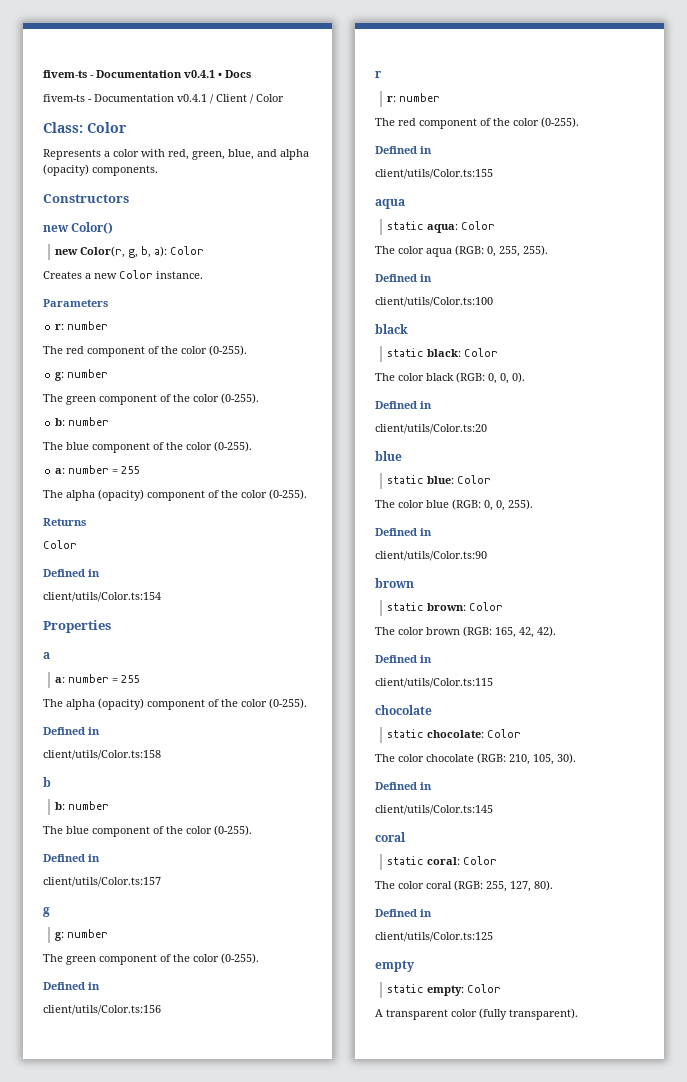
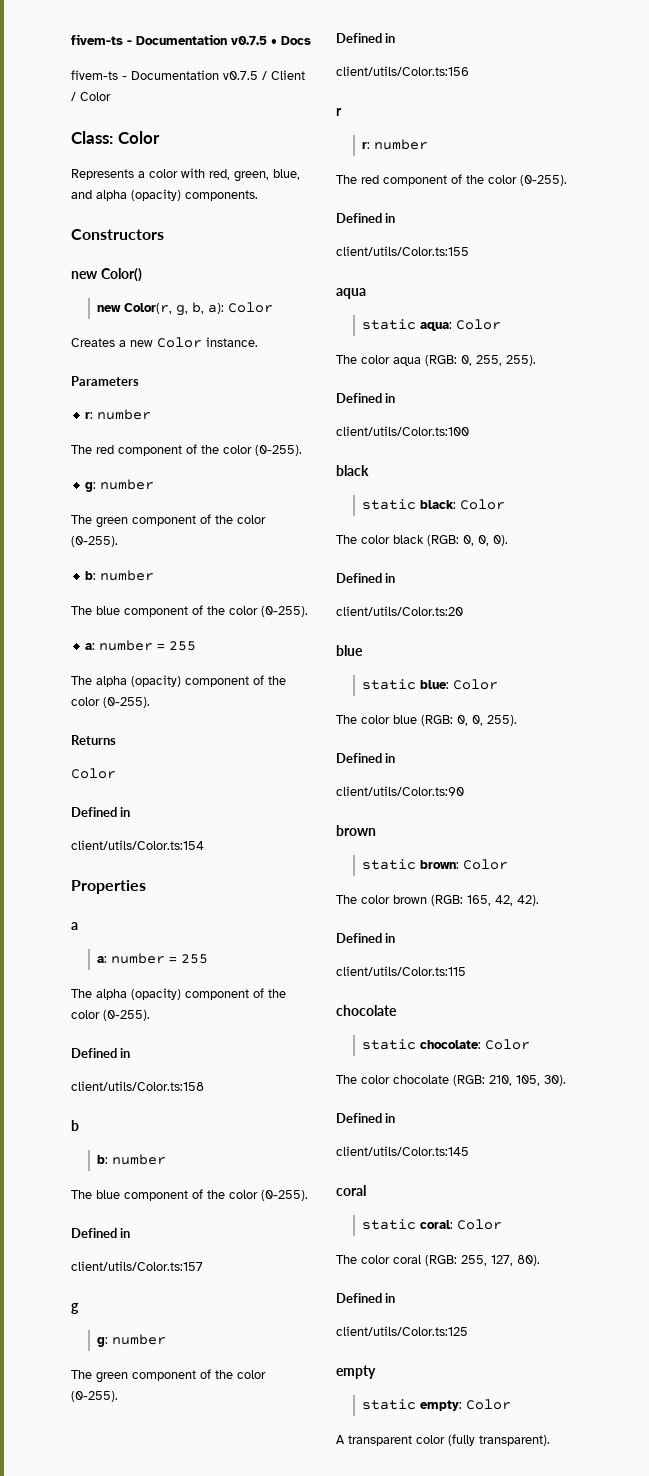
[43,70,215,78] fivem-ts - Documentation v0.4.1 -> [71,34,267,45] fivem-ts - Documentation v0.7.5
[177,94,207,102] v0.4.1 -> [223,71,258,80] v0.7.5

